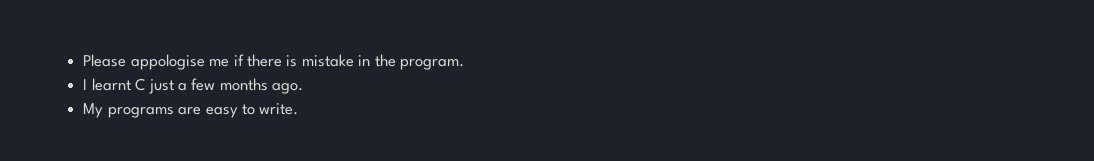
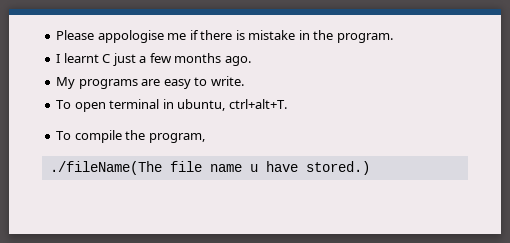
(299, 109) none -> [56,99,287,112] [56,130,205,143] [49,161,370,175] // To open terminal in ubuntu, ctrl+alt+T. // To compile the program, // ./fileName(The file name u have stored.)

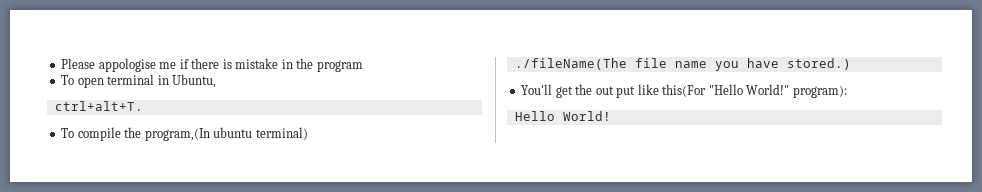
[336,33,393,43] [56,53,251,66] [56,76,244,89] program. // I learnt C just a few months ago. // My programs are easy to write. -> [316,60,363,72] program
[177,99,226,111] ubuntu, -> [172,74,217,88] Ubuntu, //
[148,133,205,143] program, -> [144,127,308,141] program,(In ubuntu terminal)
[249,164,258,172] u -> [714,61,739,71] you
(370, 168) none -> [521,84,847,98] [514,111,611,121] // You'll get the out put like this(For "Hello World!" program): // Hello World!

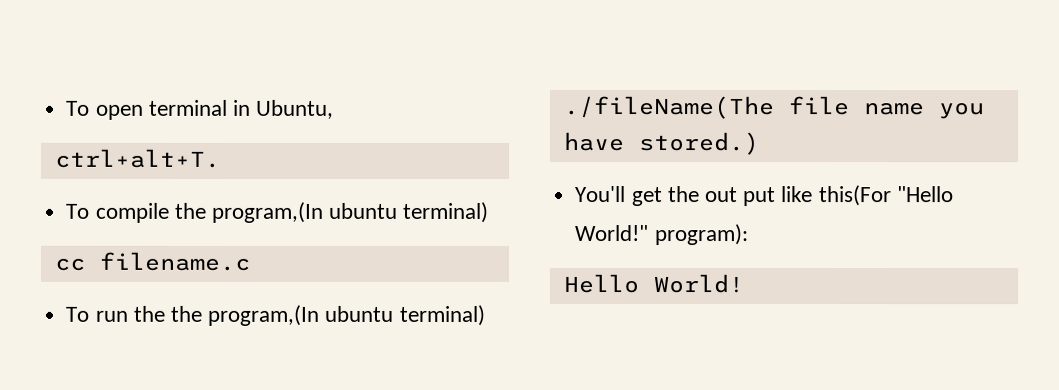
[61,58,363,72] Please appologise me if there is mistake in the program // -> (66, 108) none
(308, 133) none -> [53,251,250,271] [65,304,485,326] // cc filename.c // To run the the program,(In ubuntu terminal)

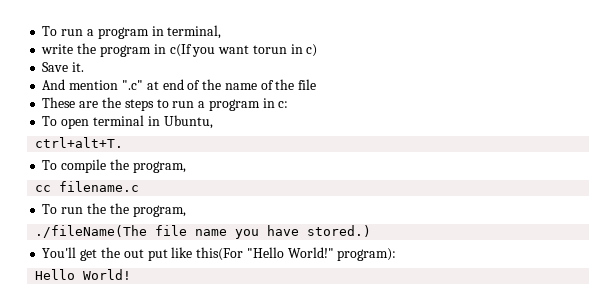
[66,100,91,116] To -> [42,25,222,39] [41,43,318,57] [42,62,85,72] [42,79,317,90] [42,97,289,111] [42,116,58,126] To run a program in terminal, // write the program in c(If you want torun in c) // Save it. // And mention ".c" at end of the name of the file // These are the steps to run a program in c: // To
[210,201,489,223] program,(In ubuntu terminal) -> [132,161,186,173] program,
[207,304,485,326] program,(In ubuntu terminal) -> [132,205,186,217] program,

